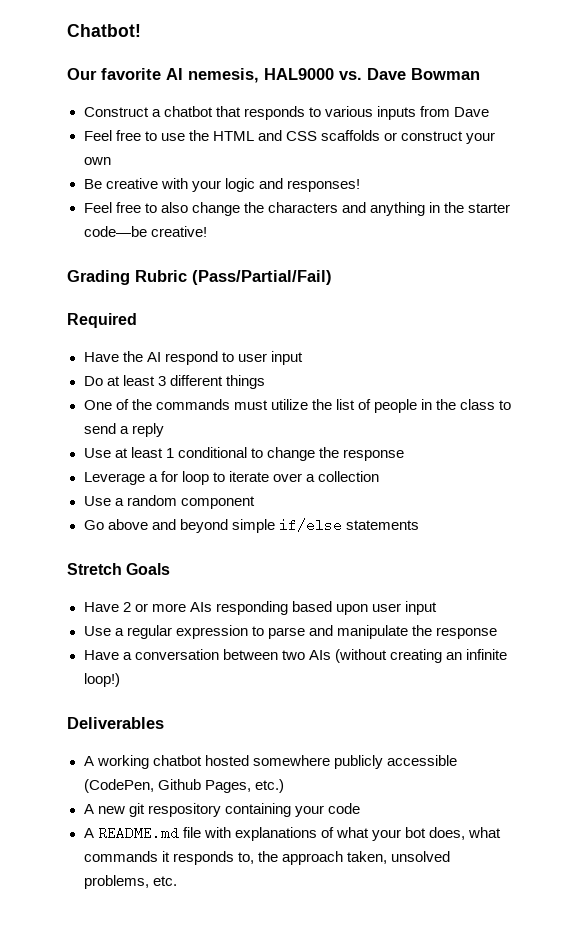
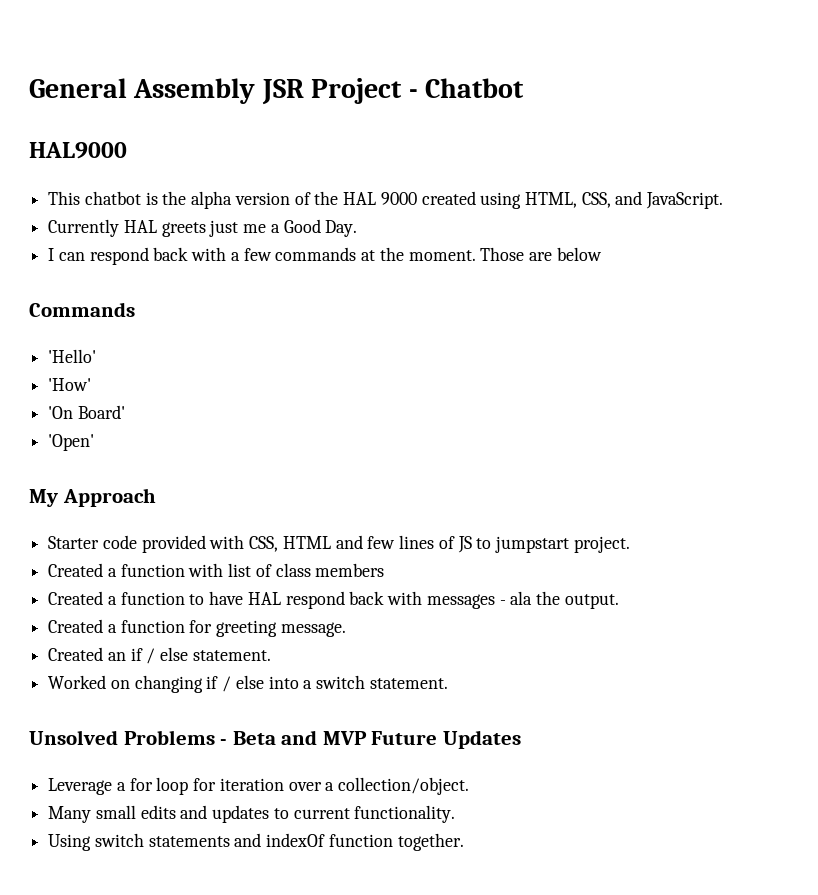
[67,24,141,37] [67,68,480,83] [83,106,489,120] [83,130,496,144] [83,157,111,165] [83,178,360,192] [83,202,511,216] [83,226,207,237] [67,270,332,285] [67,313,137,328] [83,351,303,365] [83,375,265,389] [83,399,512,413] [83,423,164,437] [83,447,404,461] [83,471,379,485] [83,495,255,509] [83,518,419,533] [67,563,171,575] [83,601,437,615] [83,625,497,639] [83,649,507,663] [83,673,120,687] [67,717,164,729] [83,755,457,769] [83,779,284,793] [83,803,360,817] [83,826,502,841] [83,851,450,865] [83,875,177,889] Chatbot! // Our favorite AI nemesis, HAL9000 vs. Dave Bowman // Construct a chatbot that responds to various inputs from Dave // Feel free to use the HTML and CSS scaffolds or construct your own // Be creative with your logic and responses! // Feel free to also change the characters and anything in the starter code—be creative! // Grading Rubric (Pass/Partial/Fail) // Required // Have the AI respond to user input // Do at least 3 different things // One of the commands must utilize the list of people in the class to send a reply // Use at least 1 conditional to change the response // Leverage a for loop to iterate over a collection // Use a random component // Go above and beyond simple if/else statements // Stretch Goals // Have 2 or more AIs responding based upon user input // Use a regular expression to parse and manipulate the response // Have a conversation between two AIs (without creating an infinite loop!) // Deliverables // A working chatbot hosted somewhere publicly accessible (CodePen, Github Pages, etc.) // A new git respository containing your code // A README.md file with explanations of what your bot does, what commands it responds to, the approach taken, unsolved problems, etc. -> [29,78,525,105] [29,142,127,159] [48,191,724,209] [48,219,358,237] [48,247,602,265] [29,302,135,317] [48,349,97,363] [48,378,92,391] [48,405,125,419] [48,434,95,451] [29,488,156,507] [48,535,630,553] [48,563,385,577] [48,591,619,609] [48,619,346,637] [48,647,271,664] [48,675,448,693] [29,730,521,749] [48,777,470,795] [48,805,456,823] [48,833,464,851] General Assembly JSR Project - Chatbot // HAL9000 // This chatbot is the alpha version of the HAL 9000 created using HTML, CSS, and JavaScript. // Currently HAL greets just me a Good Day. // I can respond back with a few commands at the moment. Those are below // Commands // 'Hello' // 'How' // 'On Board' // 'Open' // My Approach // Starter code provided with CSS, HTML and few lines of JS to jumpstart project. // Created a function with list of class members // Created a function to have HAL respond back with messages - ala the output. // Created a function for greeting message. // Created an if / else statement. // Worked on changing if / else into a switch statement. // Unsolved Problems - Beta and MVP Future Updates // Leverage a for loop for iteration over a collection/object. // Many small edits and updates to current functionality. // Using switch statements and indexOf function together.

